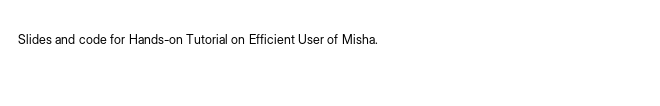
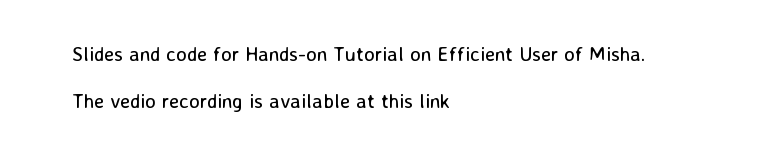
(378, 39) none -> [72,94,450,112] // The vedio recording is available at this link

